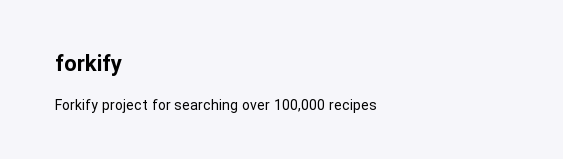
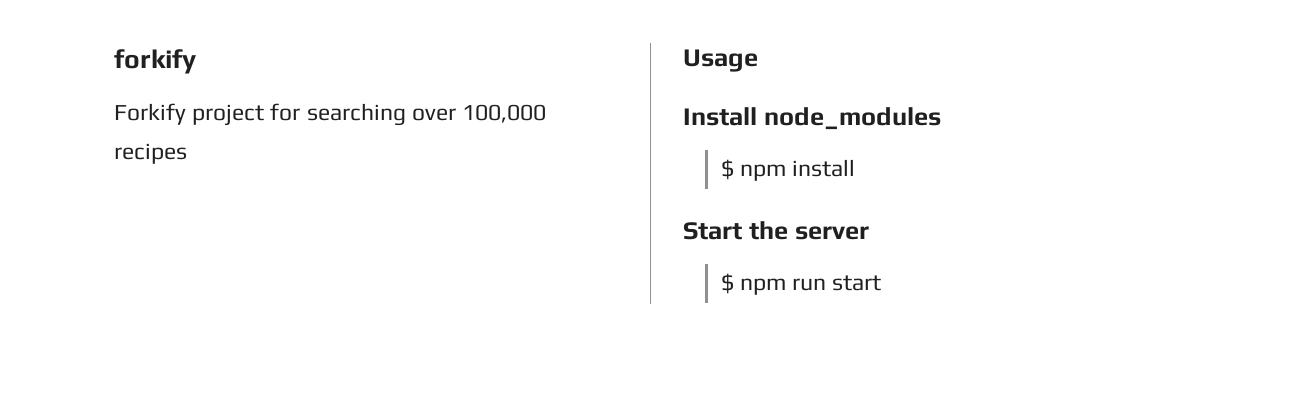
(377, 106) none -> [683,49,758,72] [683,107,941,130] [720,159,856,181] [683,221,869,240] [720,273,882,295] // Usage // Install node_modules // $ npm install // Start the server // $ npm run start

